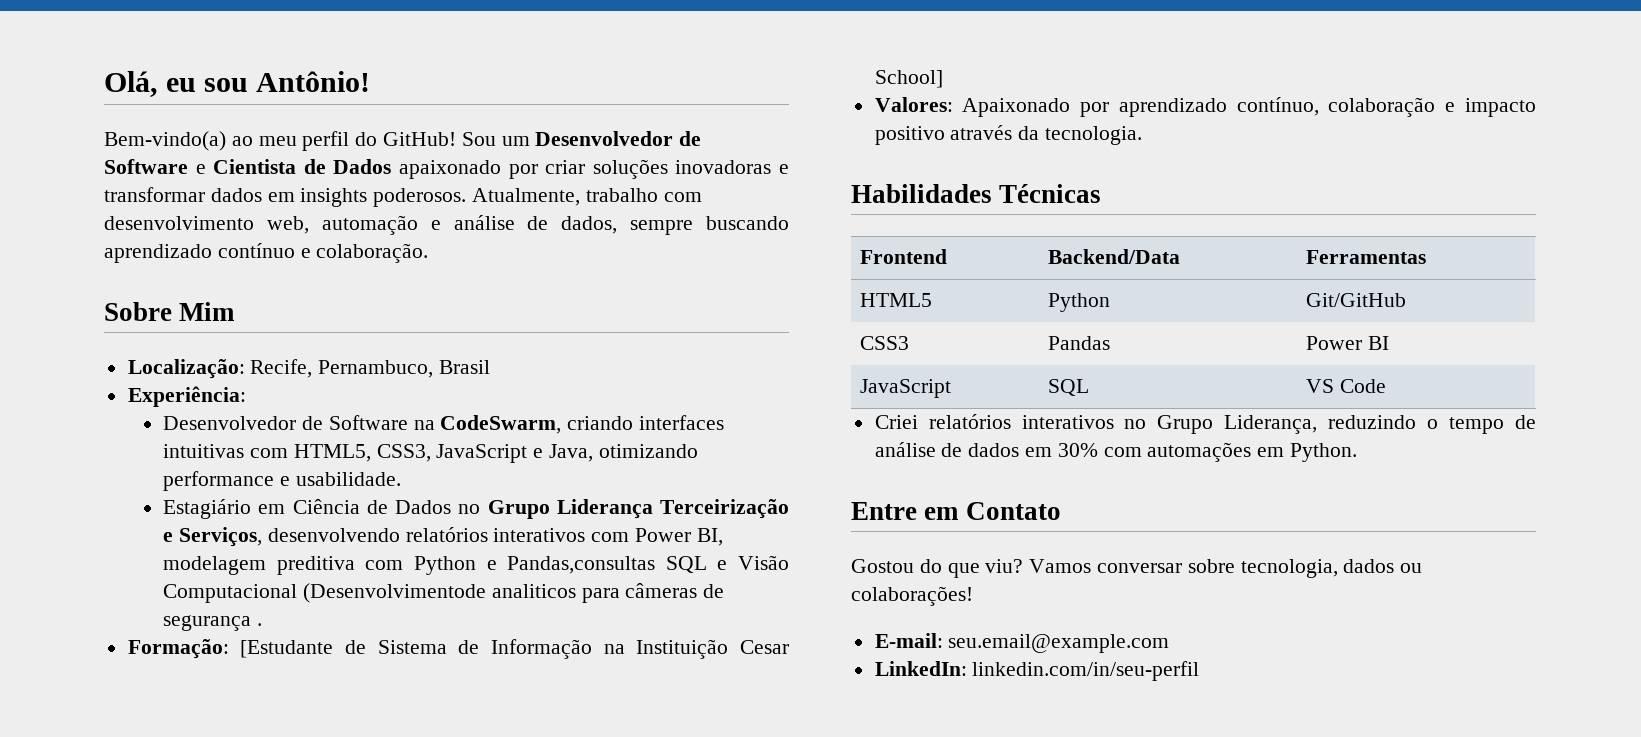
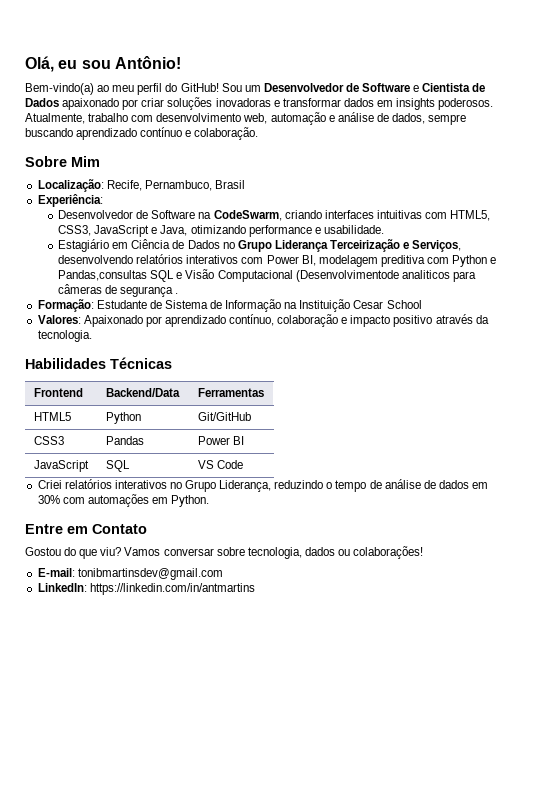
[240,640,334,658] [Estudante -> [96,300,147,309] Estudante
[874,70,943,88] School] -> [386,300,422,309] School
[948,634,1170,653] seu.email@example.com -> [77,568,223,580] tonibmartinsdev@gmail.com
[972,661,1200,681] linkedin.com/in/seu-perfil -> [89,583,255,595] https://linkedin.com/in/antmartins

